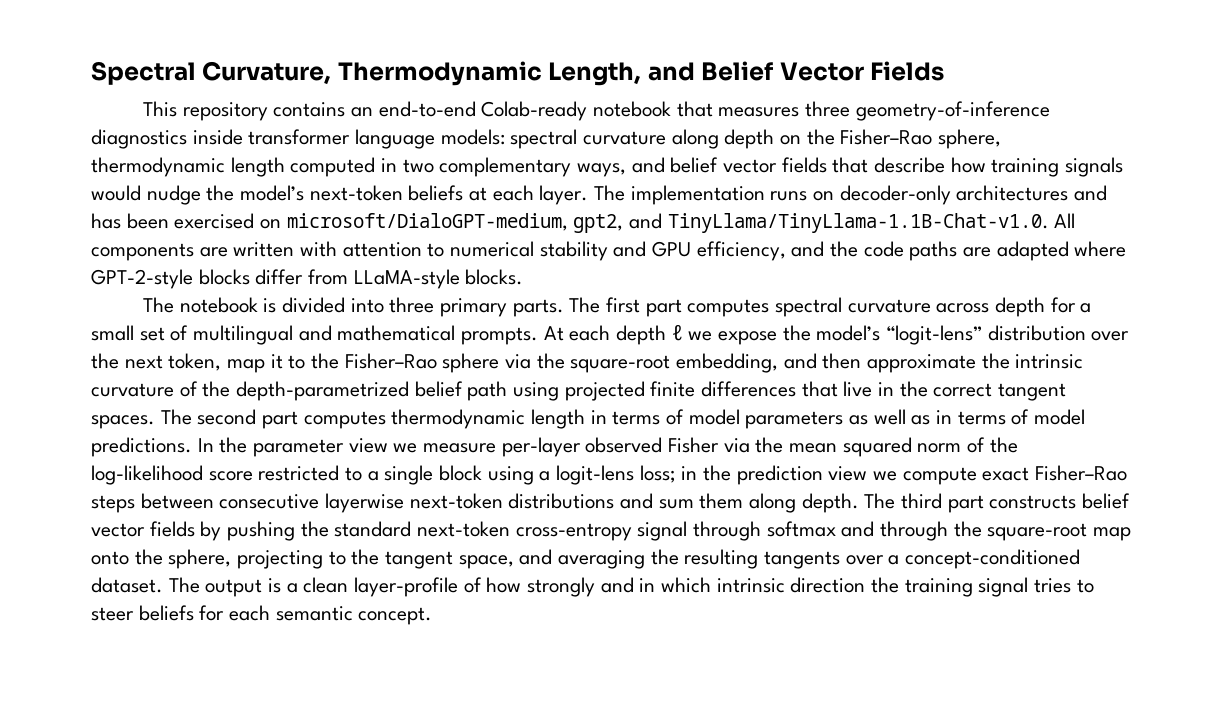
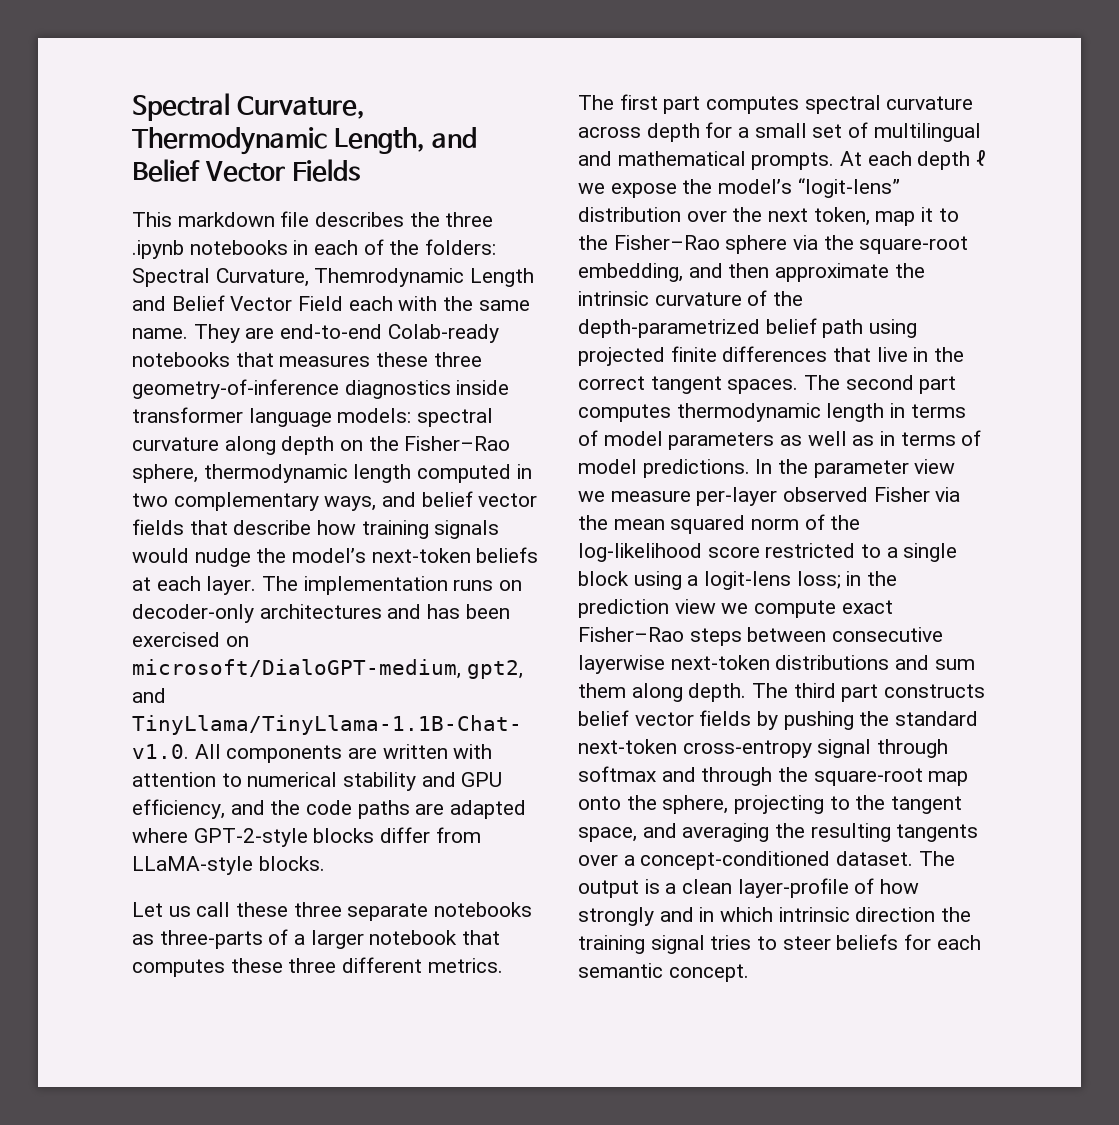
[182,102,374,121] repository contains an -> [177,211,494,227] [132,239,497,259] [132,268,535,287] [132,295,530,311] [132,324,275,343] markdown file describes the three .ipynb notebooks in each of the folders: Spectral Curvature, Themrodynamic Length and Belief Vector Field each with the same name. They are
[593,101,672,117] notebook -> [132,352,230,367] notebooks
(800, 112) none -> [376,352,429,367] these
[143,297,564,317] The notebook is divided into three primary parts. -> [132,902,533,921] [132,929,501,949] [132,957,503,977] Let us call these three separate notebooks as three-parts of a larger notebook that computes these three different metrics.

